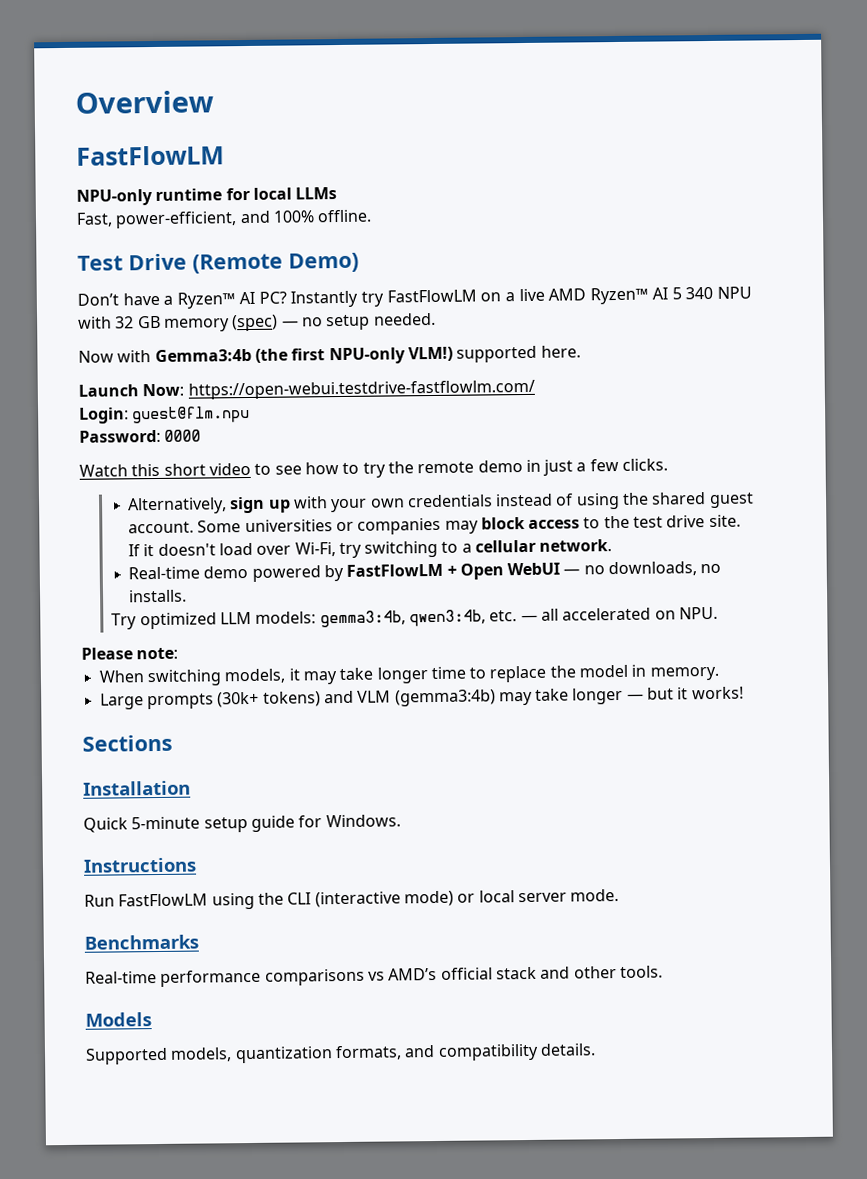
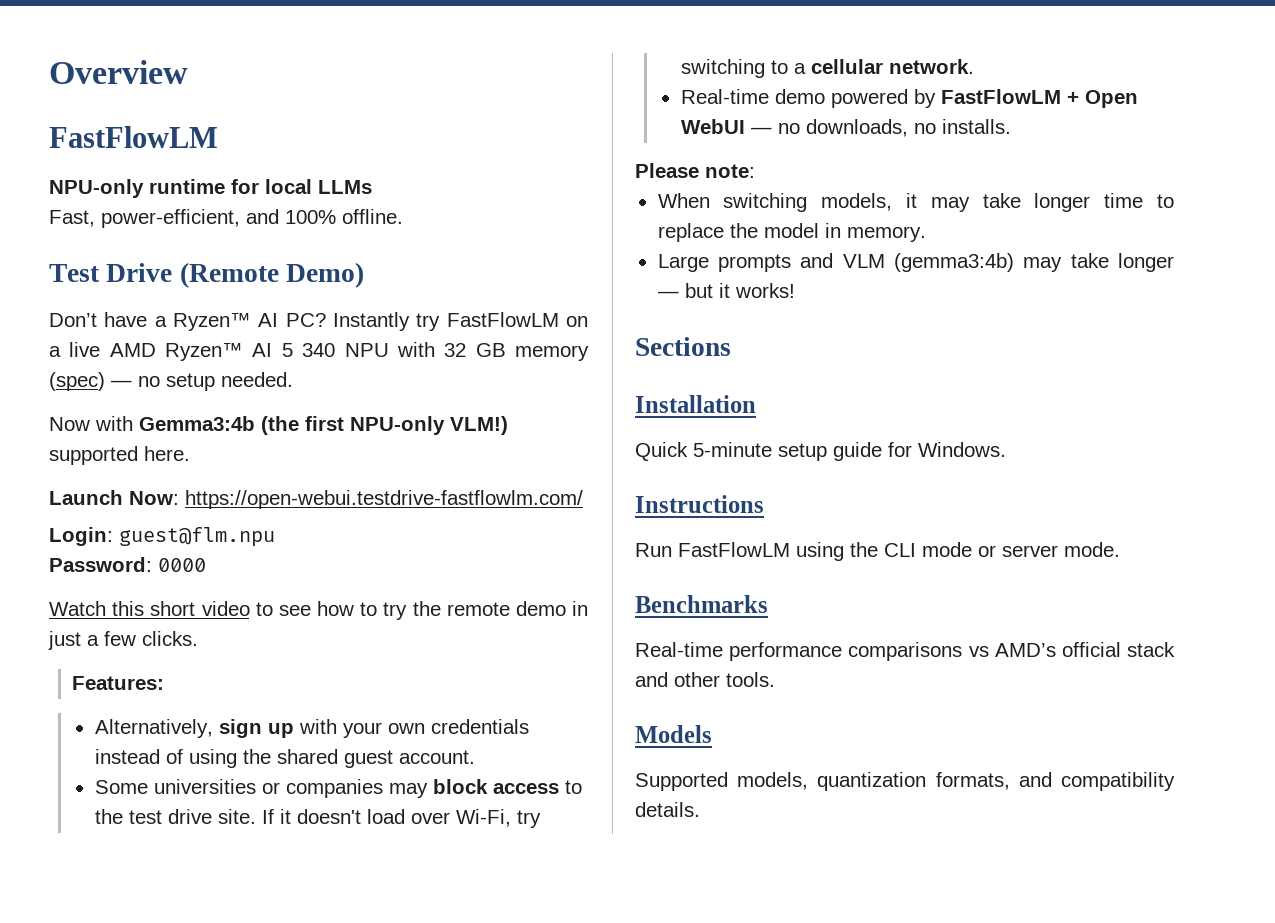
(669, 464) none -> [72,676,165,690] // Features:
(194, 527) none -> (475, 757) //
[111,606,718,630] // Try optimized LLM models: gemma3:4b, qwen3:4b, etc. — all accelerated on NPU. -> (1011, 126) none
[217,691,321,708] (30k+ tokens) -> (791, 263) none
[314,890,515,908] (interactive mode) or local -> [922,542,996,557] mode or

